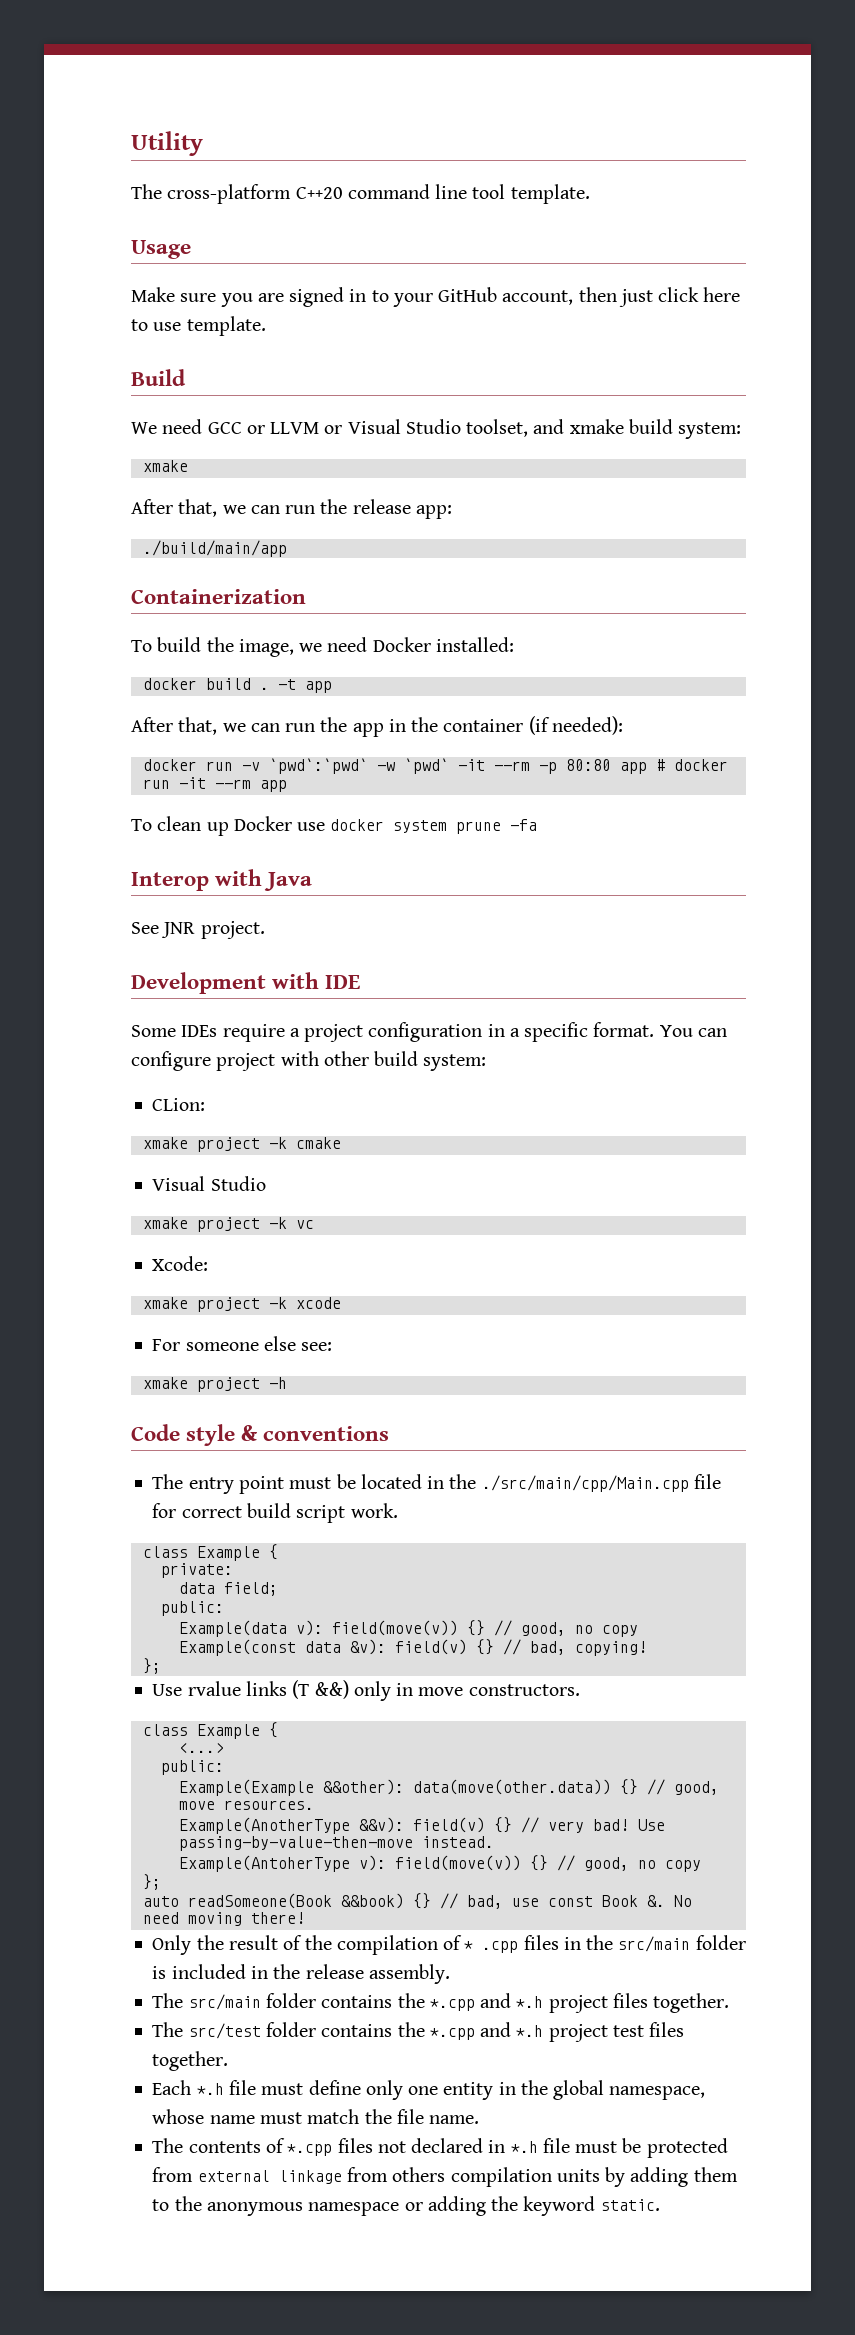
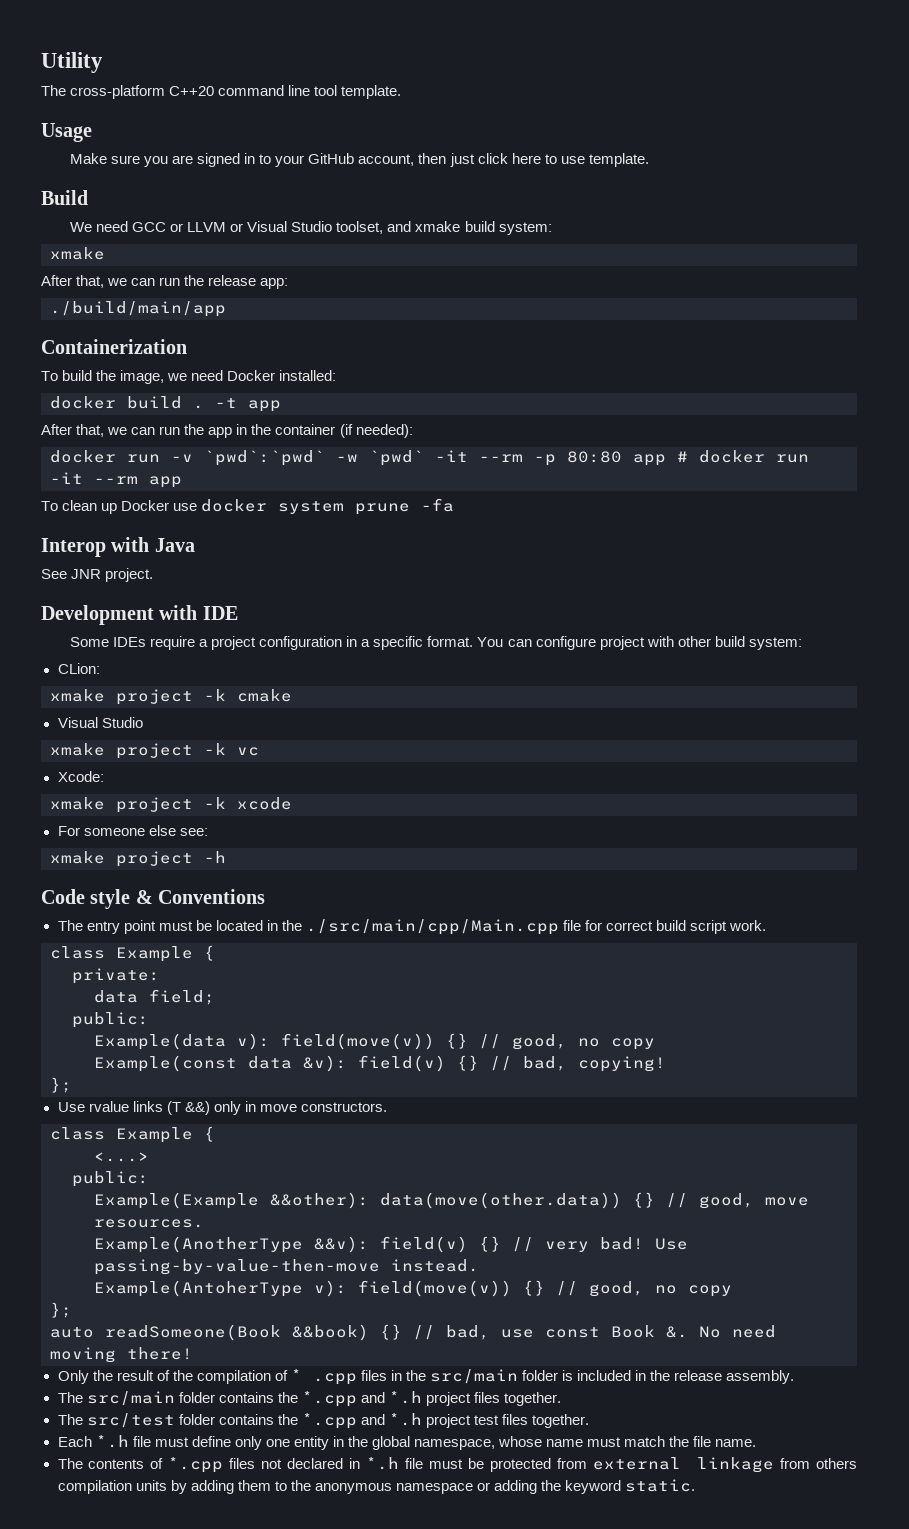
[263,1426,390,1441] conventions -> [158,889,266,904] Conventions

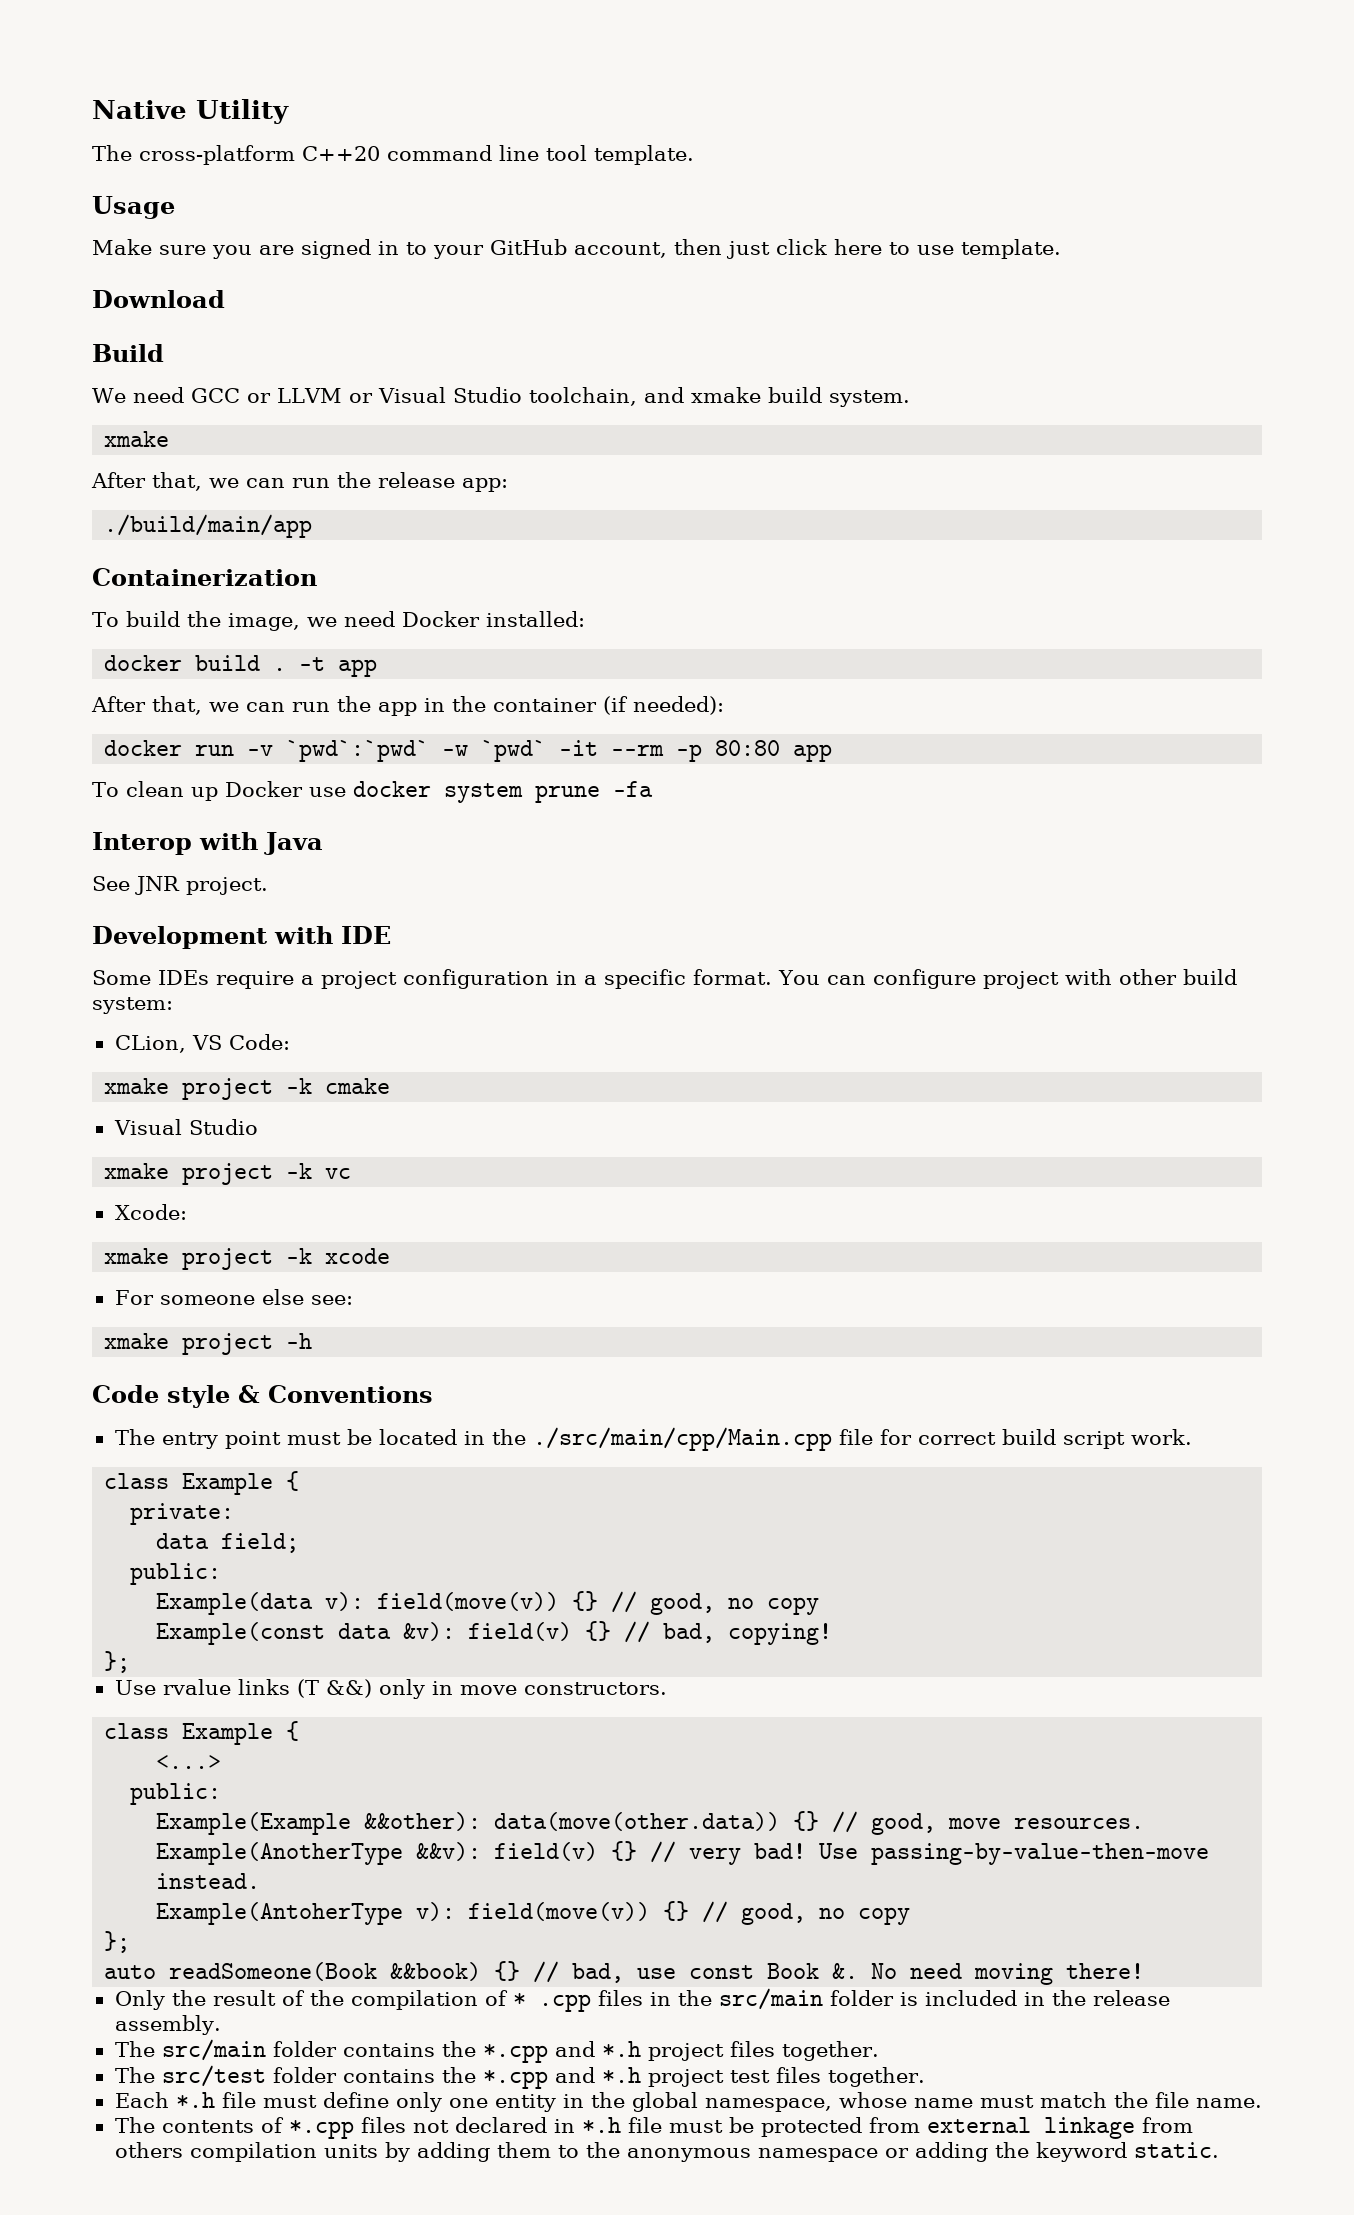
(41, 62) none -> [92,100,187,119] Native
(649, 160) none -> [92,290,225,308] // Download
[336,221,384,234] toolset, -> [528,387,637,406] toolchain,
[498,222,552,235] system: -> [828,390,910,407] system.
[677,450,809,463] [50,472,182,488] # docker run -it --rm app -> (833, 753) none
[57,663,100,674] CLion: -> [114,1034,290,1053] CLion, VS Code:

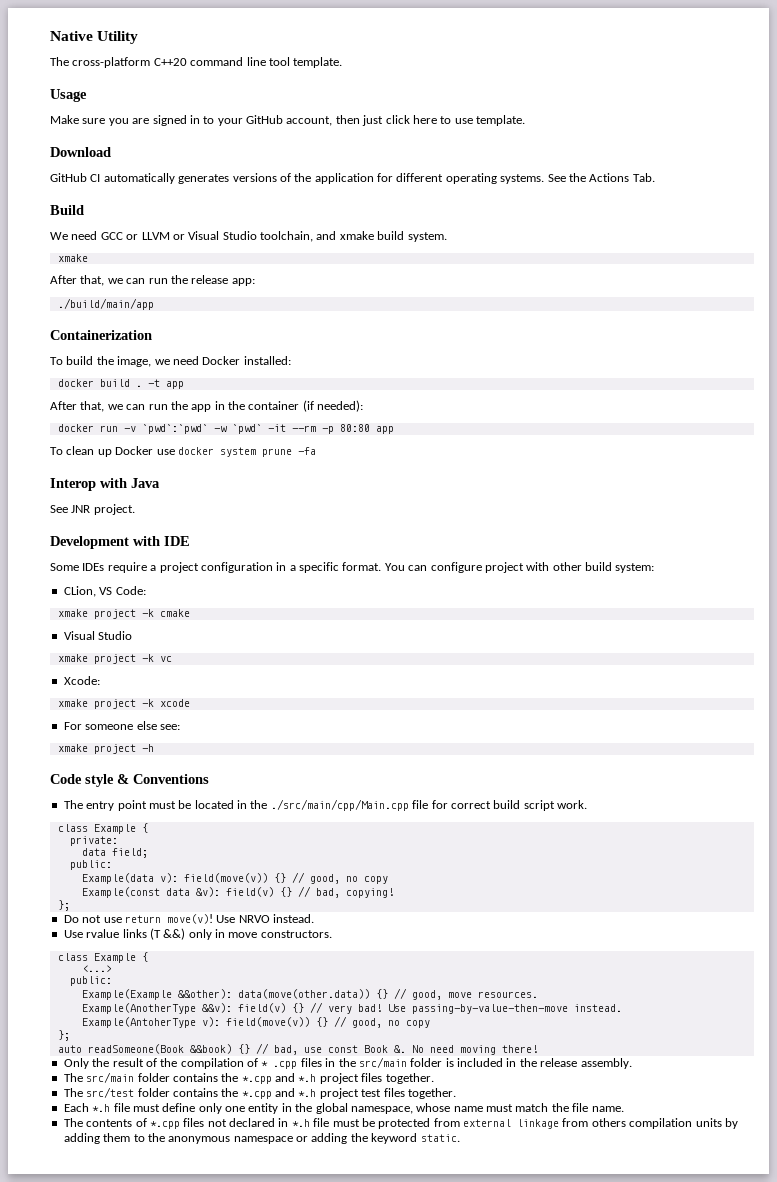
(225, 299) none -> [50,173,655,184] // GitHub CI automatically generates versions of the application for different operating systems. See the Actions Tab.
(131, 1662) none -> [63,914,314,924] // Do not use return move(v)! Use NRVO instead.

